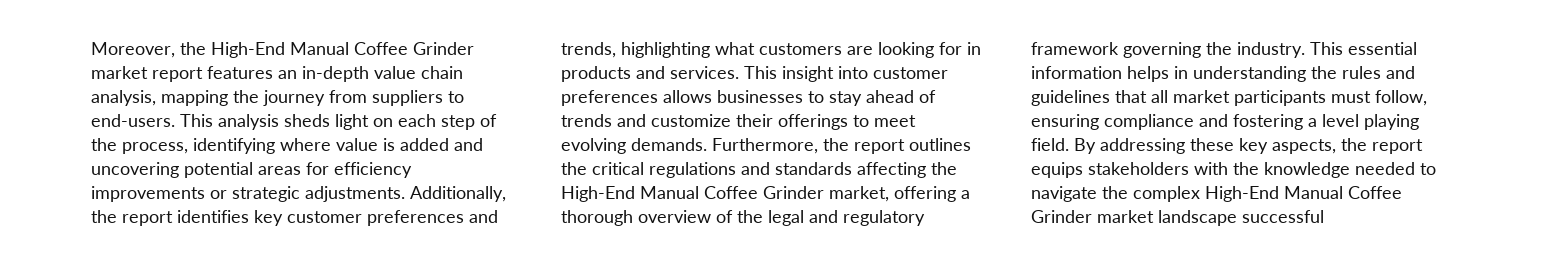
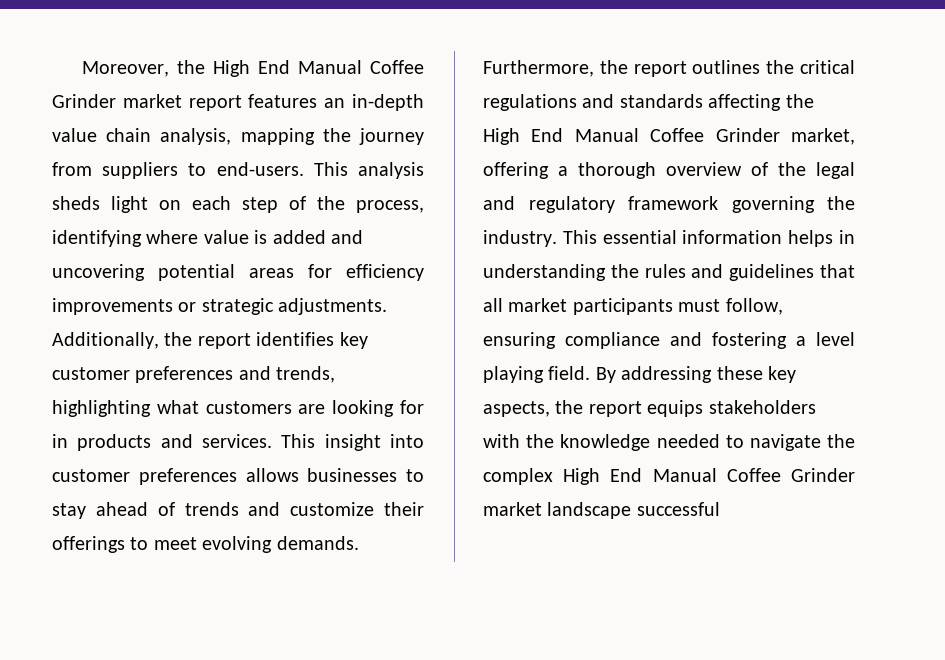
[211,42,285,58] High-End -> [212,60,290,77] High End
[561,186,635,202] High-End -> [483,128,564,145] High End
[1205,186,1279,202] High-End -> [563,468,643,485] High End

